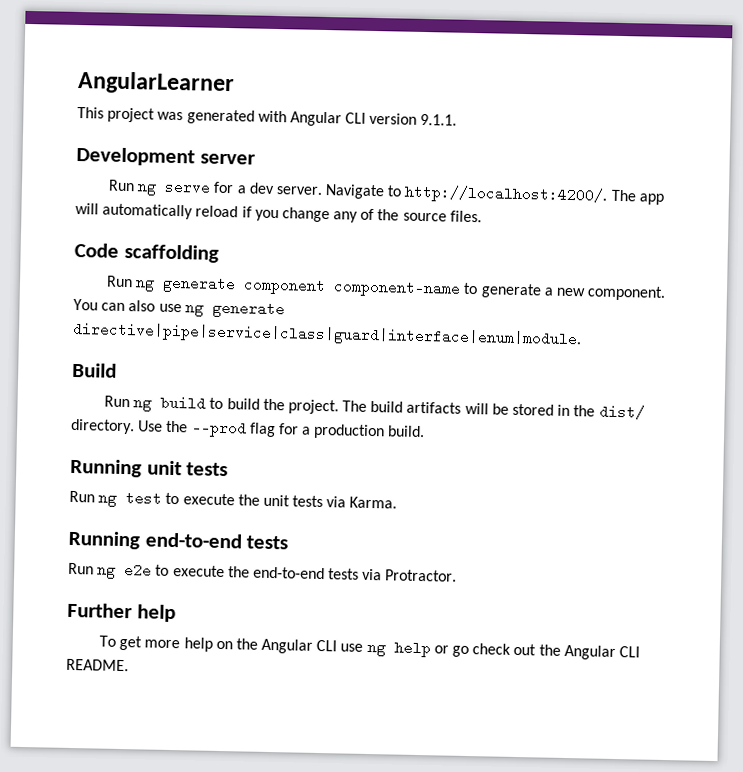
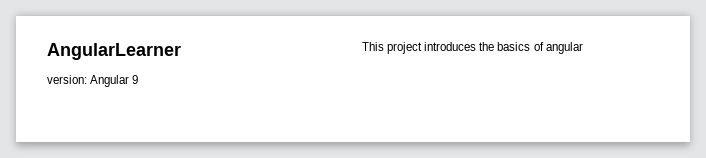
(235, 83) none -> [47,75,139,87] // version: Angular 9
[157,109,458,127] [76,146,256,167] [107,179,664,205] [75,202,482,223] [74,242,219,263] [105,275,667,301] [73,298,285,319] [72,321,582,349] [72,362,117,378] [103,395,645,420] [70,418,426,440] [70,458,229,478] [69,490,398,509] [68,530,289,550] [68,562,458,582] [67,602,176,623] [98,635,640,660] [66,658,129,672] was generated with Angular CLI version 9.1.1. // Development server // Run ng serve for a dev server. Navigate to http://localhost:4200/. The app will automatically reload if you change any of the source files. // Code scaffolding // Run ng generate component component-name to generate a new component. You can also use ng generate directive|pipe|service|class|guard|interface|enum|module. // Build // Run ng build to build the project. The build artifacts will be stored in the dist/ directory. Use the --prod flag for a production build. // Running unit tests // Run ng test to execute the unit tests via Karma. // Running end-to-end tests // Run ng e2e to execute the end-to-end tests via Protractor. // Further help // To get more help on the Angular CLI use ng help or go check out the Angular CLI README. -> [424,42,583,54] introduces the basics of angular

